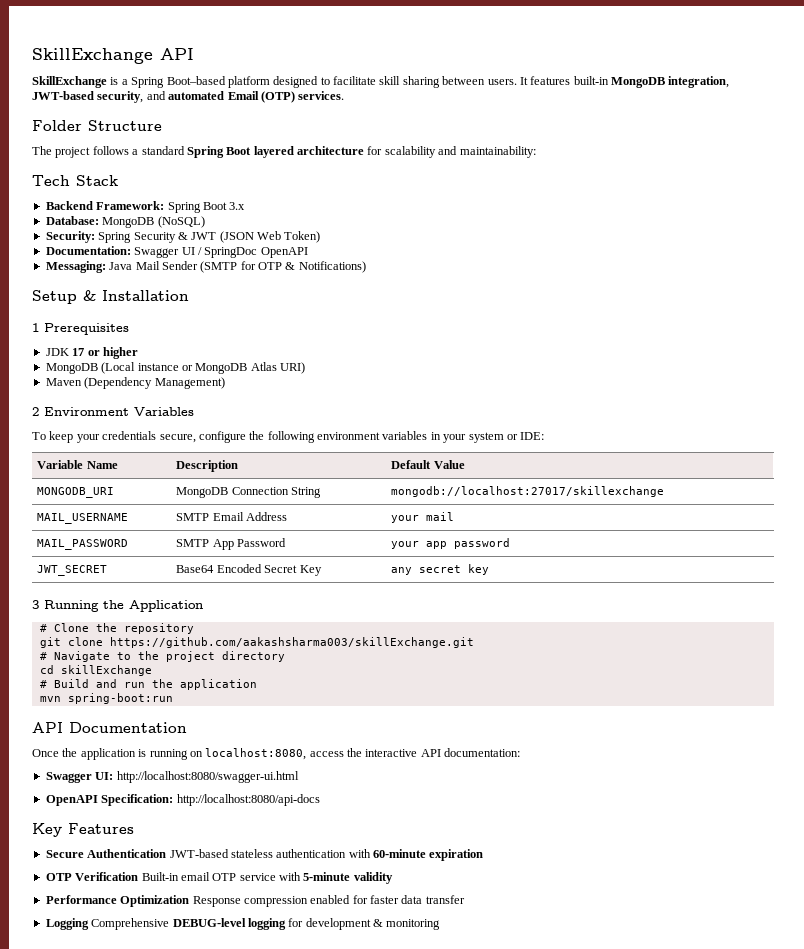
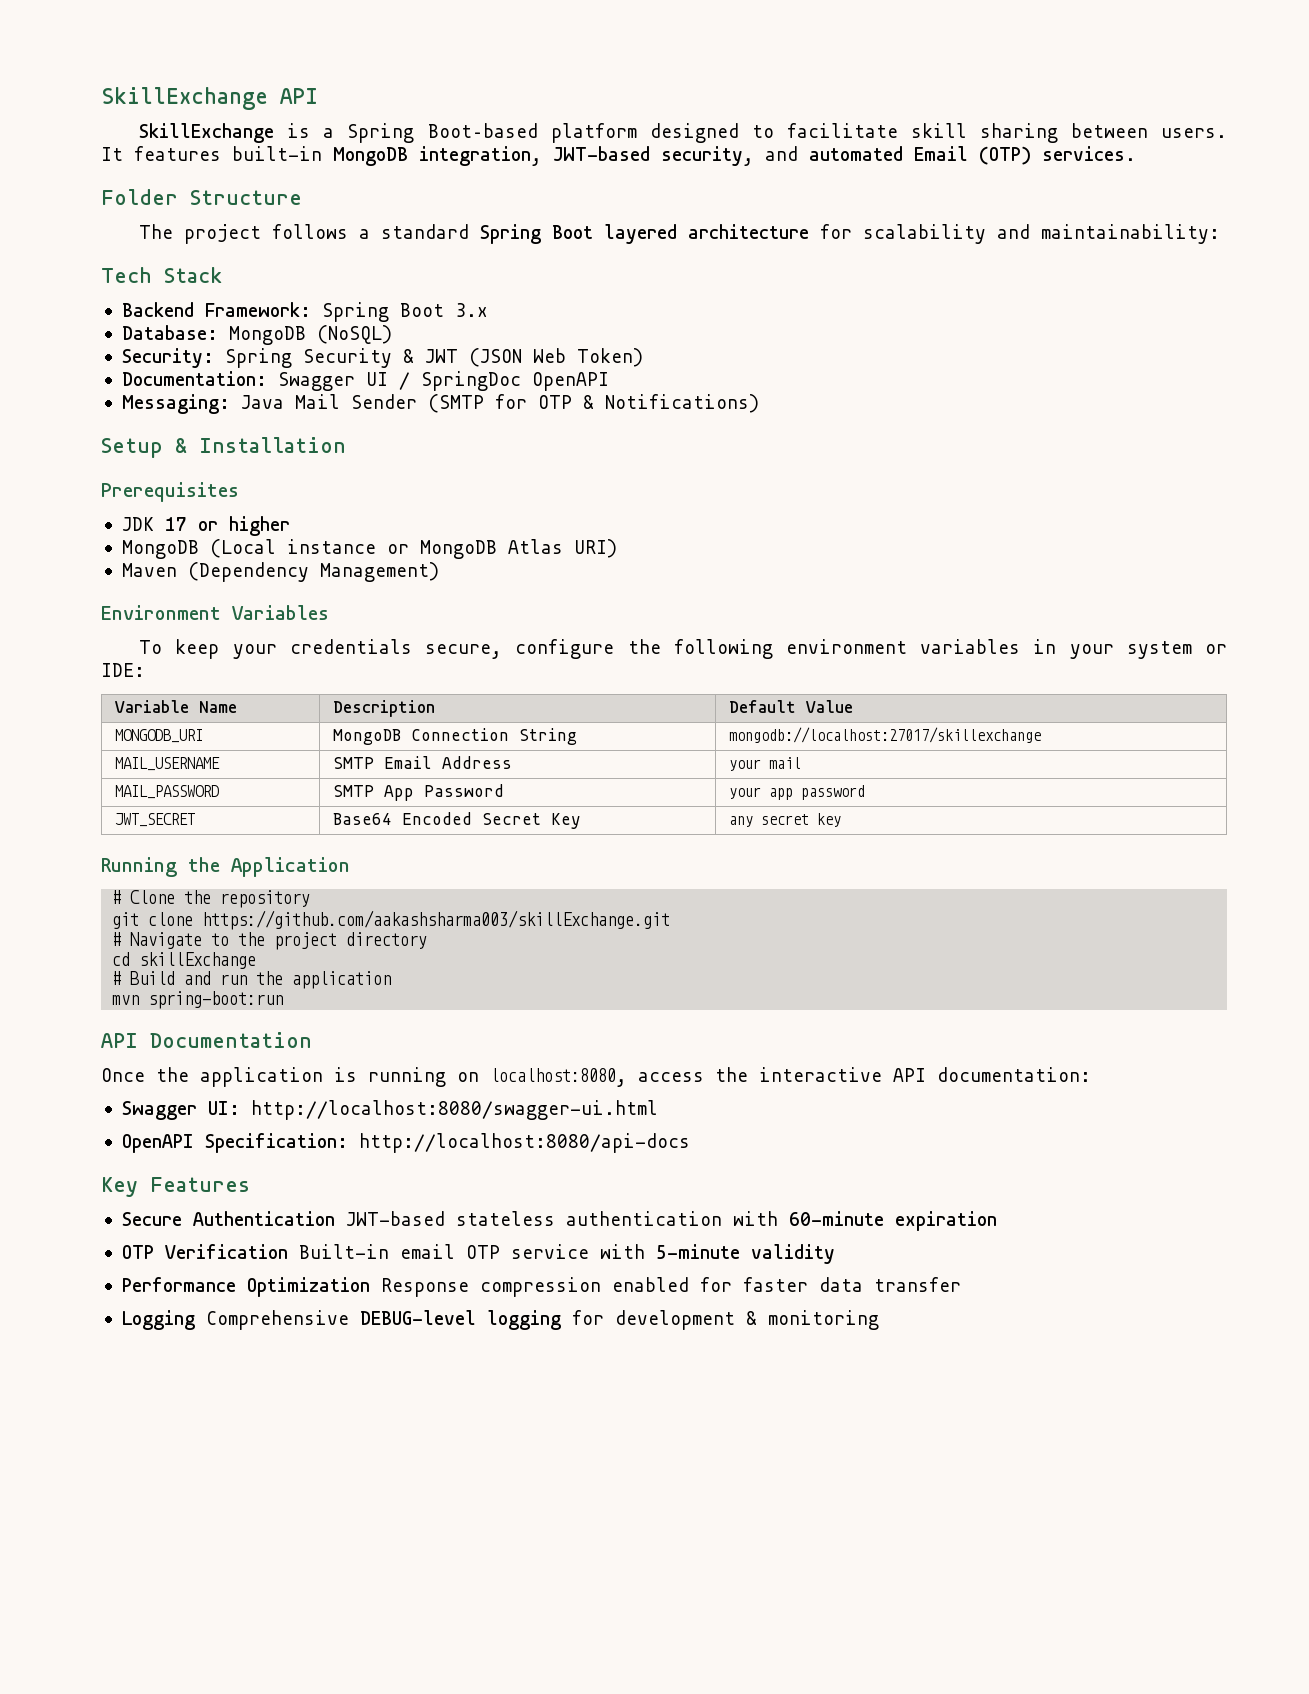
[32,323,39,332] 1 -> (346, 445) none
[32,407,39,416] 2 -> (439, 572) none
[32,600,39,609] 3 -> (841, 820) none

